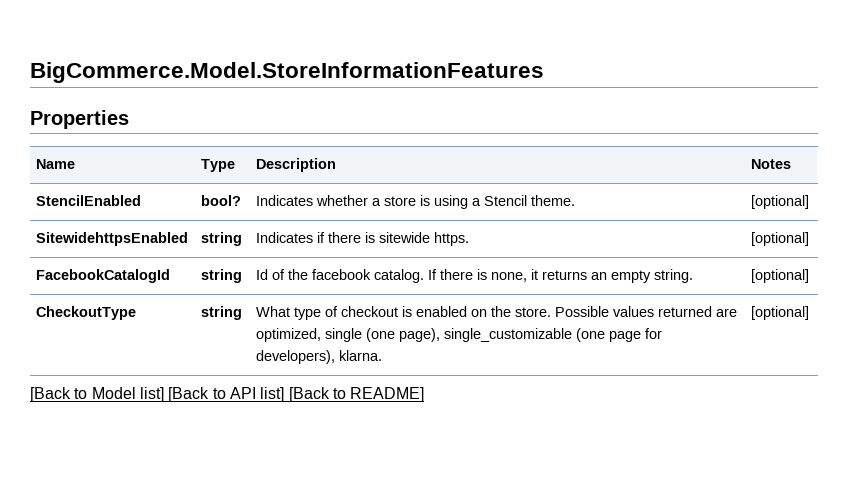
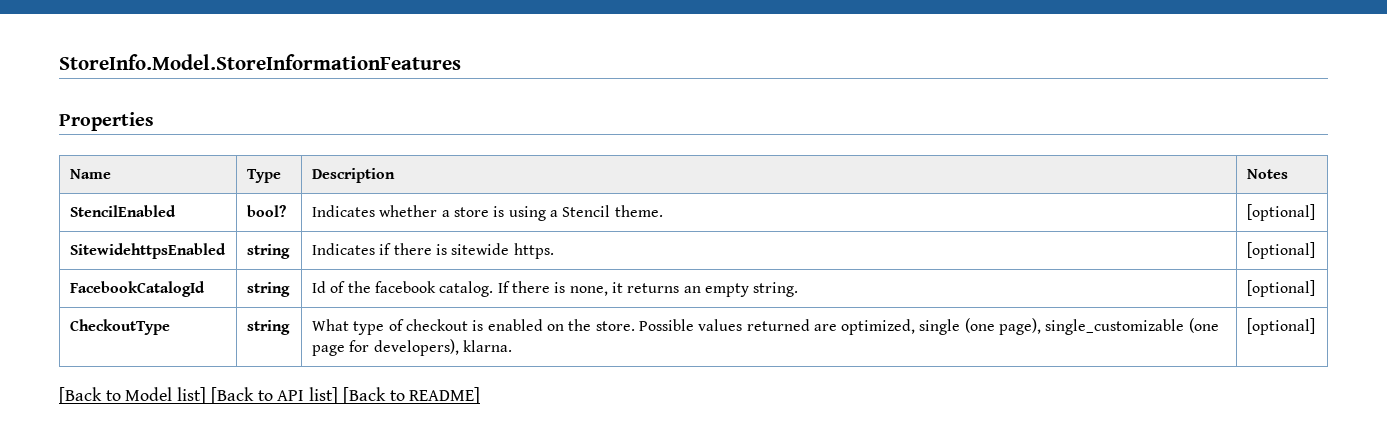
[30,62,544,83] BigCommerce.Model.StoreInformationFeatures -> [59,54,461,70] StoreInfo.Model.StoreInformationFeatures

